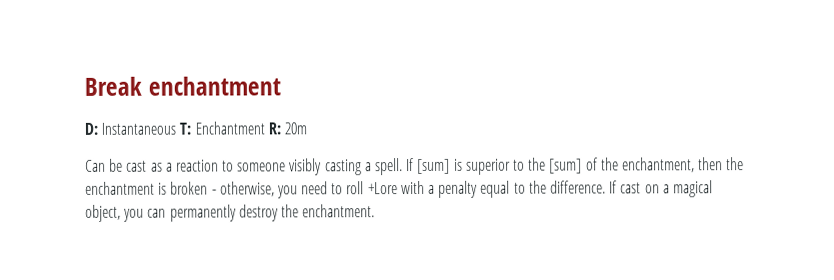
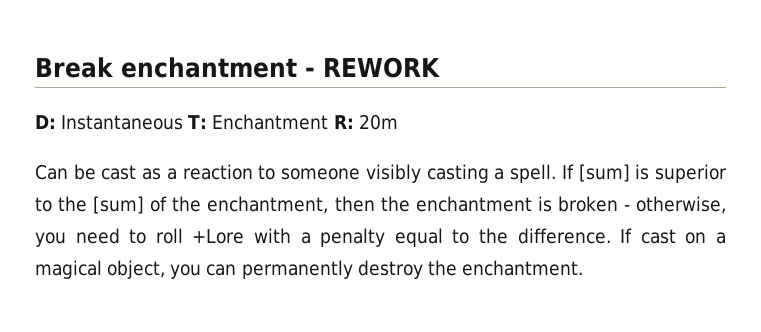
(281, 86) none -> [305,57,440,78] - REWORK

